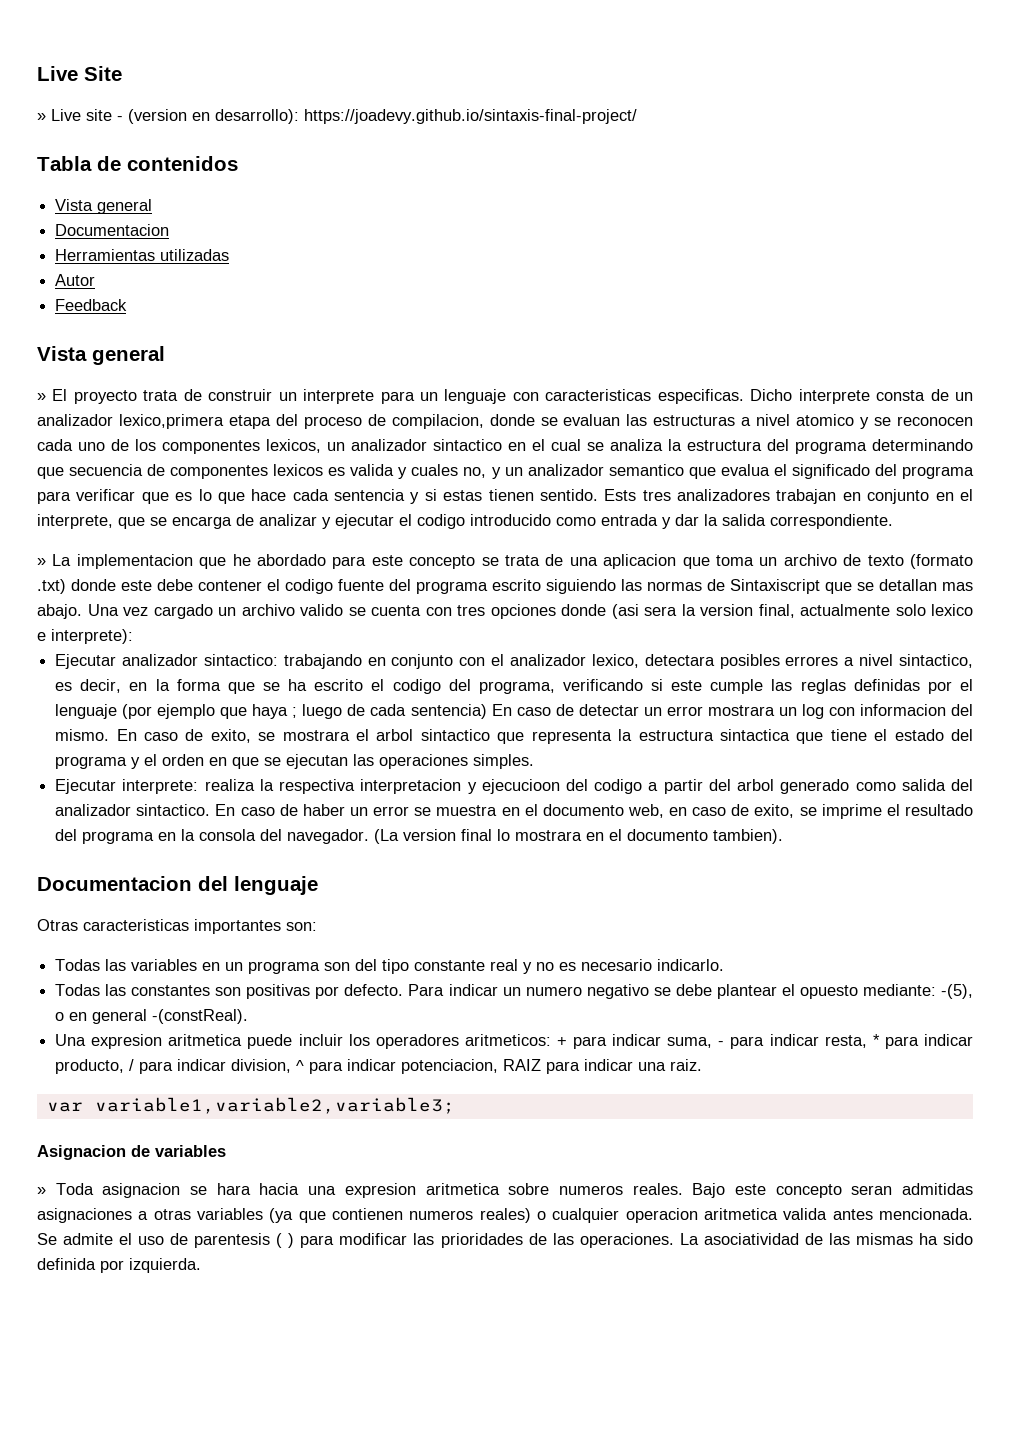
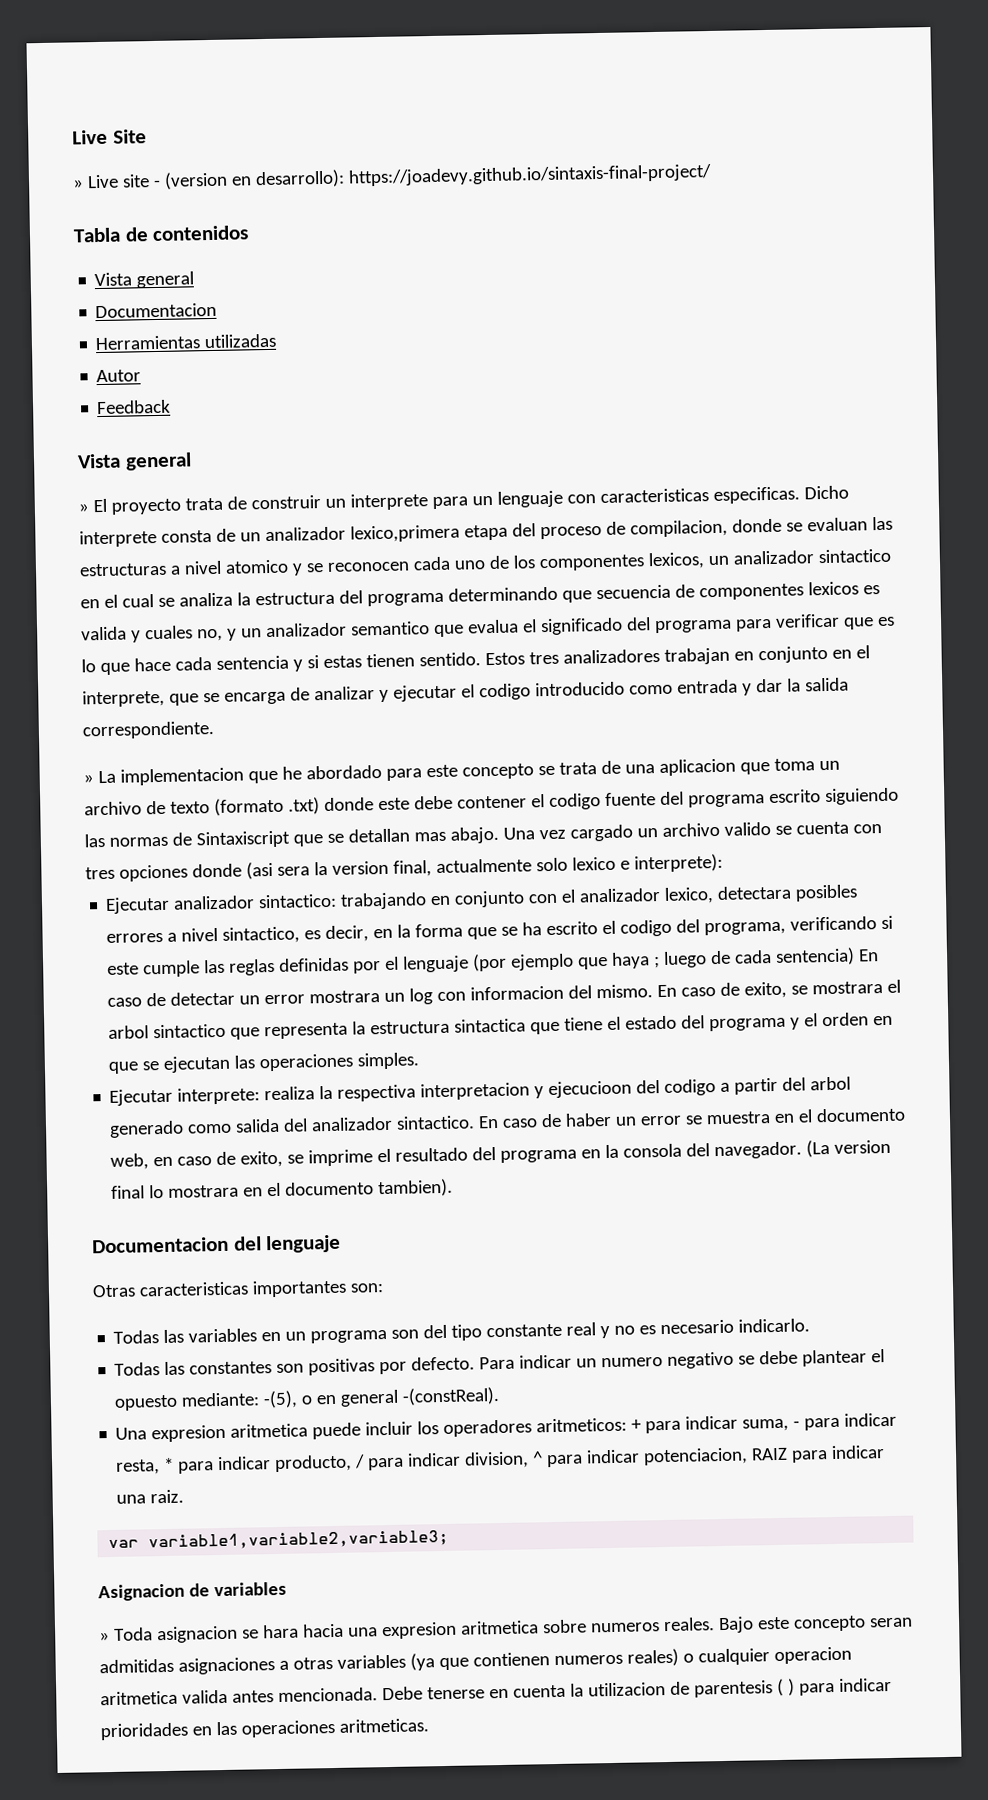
[604,489,637,501] Ests -> [484,652,525,666] Estos
[37,1233,165,1245] Se admite el uso -> [381,1682,666,1701] Debe tenerse en cuenta la utilizacion
[339,1233,973,1248] [37,1258,201,1273] modificar las prioridades de las operaciones. La asociatividad de las mismas ha sido definida por izquierda. -> [838,1677,892,1692] [100,1718,429,1741] indicar prioridades en las operaciones aritmeticas.

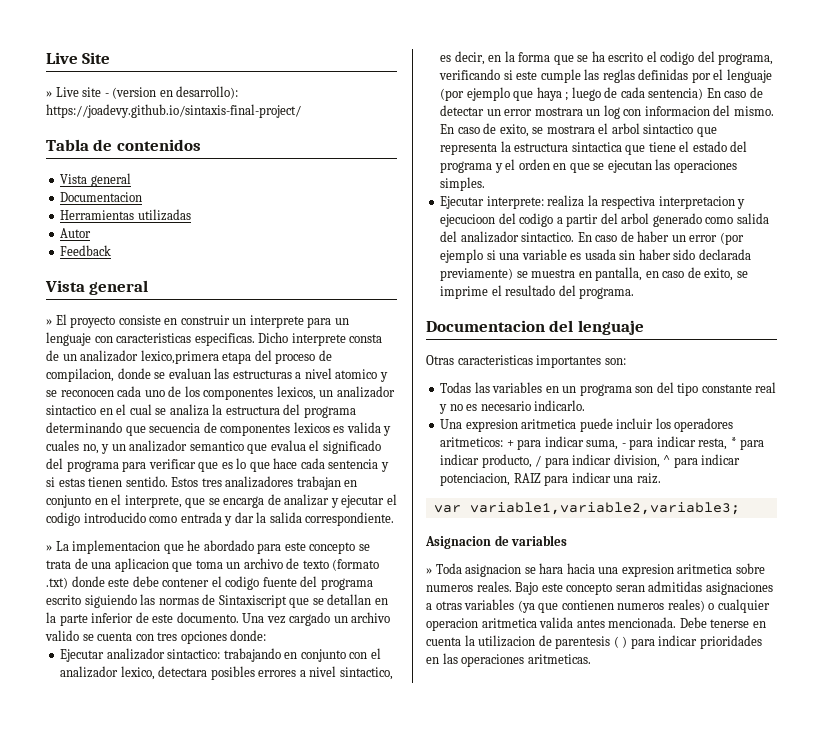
[184,496,247,511] trata de -> [118,315,178,325] consiste en
[413,826,499,844] mas abajo. -> [374,598,388,605] [46,612,239,626] en la parte inferior de este documento.
[191,853,723,880] donde (asi sera la version final, actualmente solo lexico e interprete): -> [230,630,267,641] donde:
[685,1107,907,1125] [110,1153,150,1170] se muestra en el documento web, -> [719,232,744,245] [440,249,751,263] [440,267,643,281] (por ejemplo si una variable es usada sin haber sido declarada previamente) se muestra en pantalla,
[500,1139,892,1163] [111,1178,454,1199] programa en la consola del navegador. (La version final lo mostrara en el documento tambien). -> [579,287,635,299] programa.
[114,1349,886,1376] [114,1386,501,1411] // Todas las constantes son positivas por defecto. Para indicar un numero negativo se debe plantear el opuesto mediante: -(5), o en general -(constReal). -> (586, 405) none

